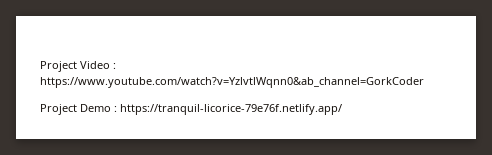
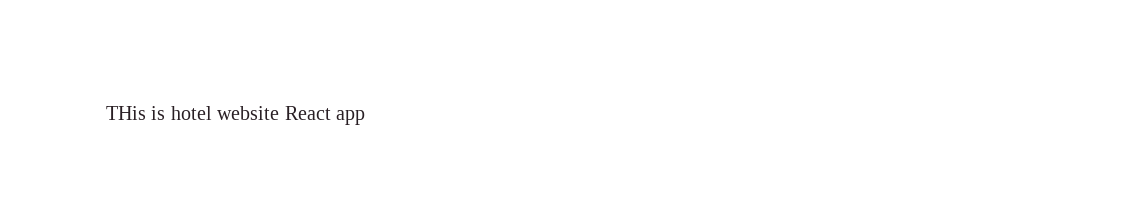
[40,61,116,72] [40,77,424,88] [40,104,342,115] Project Video : https://www.youtube.com/watch?v=YzlvtlWqnn0&ab_channel=GorkCoder // Project Demo : https://tranquil-licorice-79e76f.netlify.app/ -> [106,106,365,125] THis is hotel website React app

